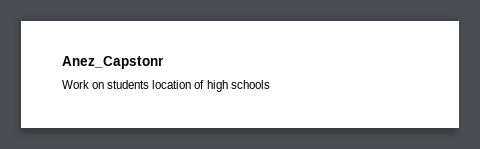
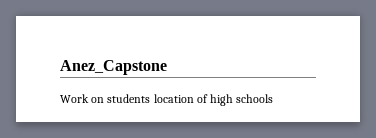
[62,56,164,69] Anez_Capstonr -> [60,60,167,75] Anez_Capstone

